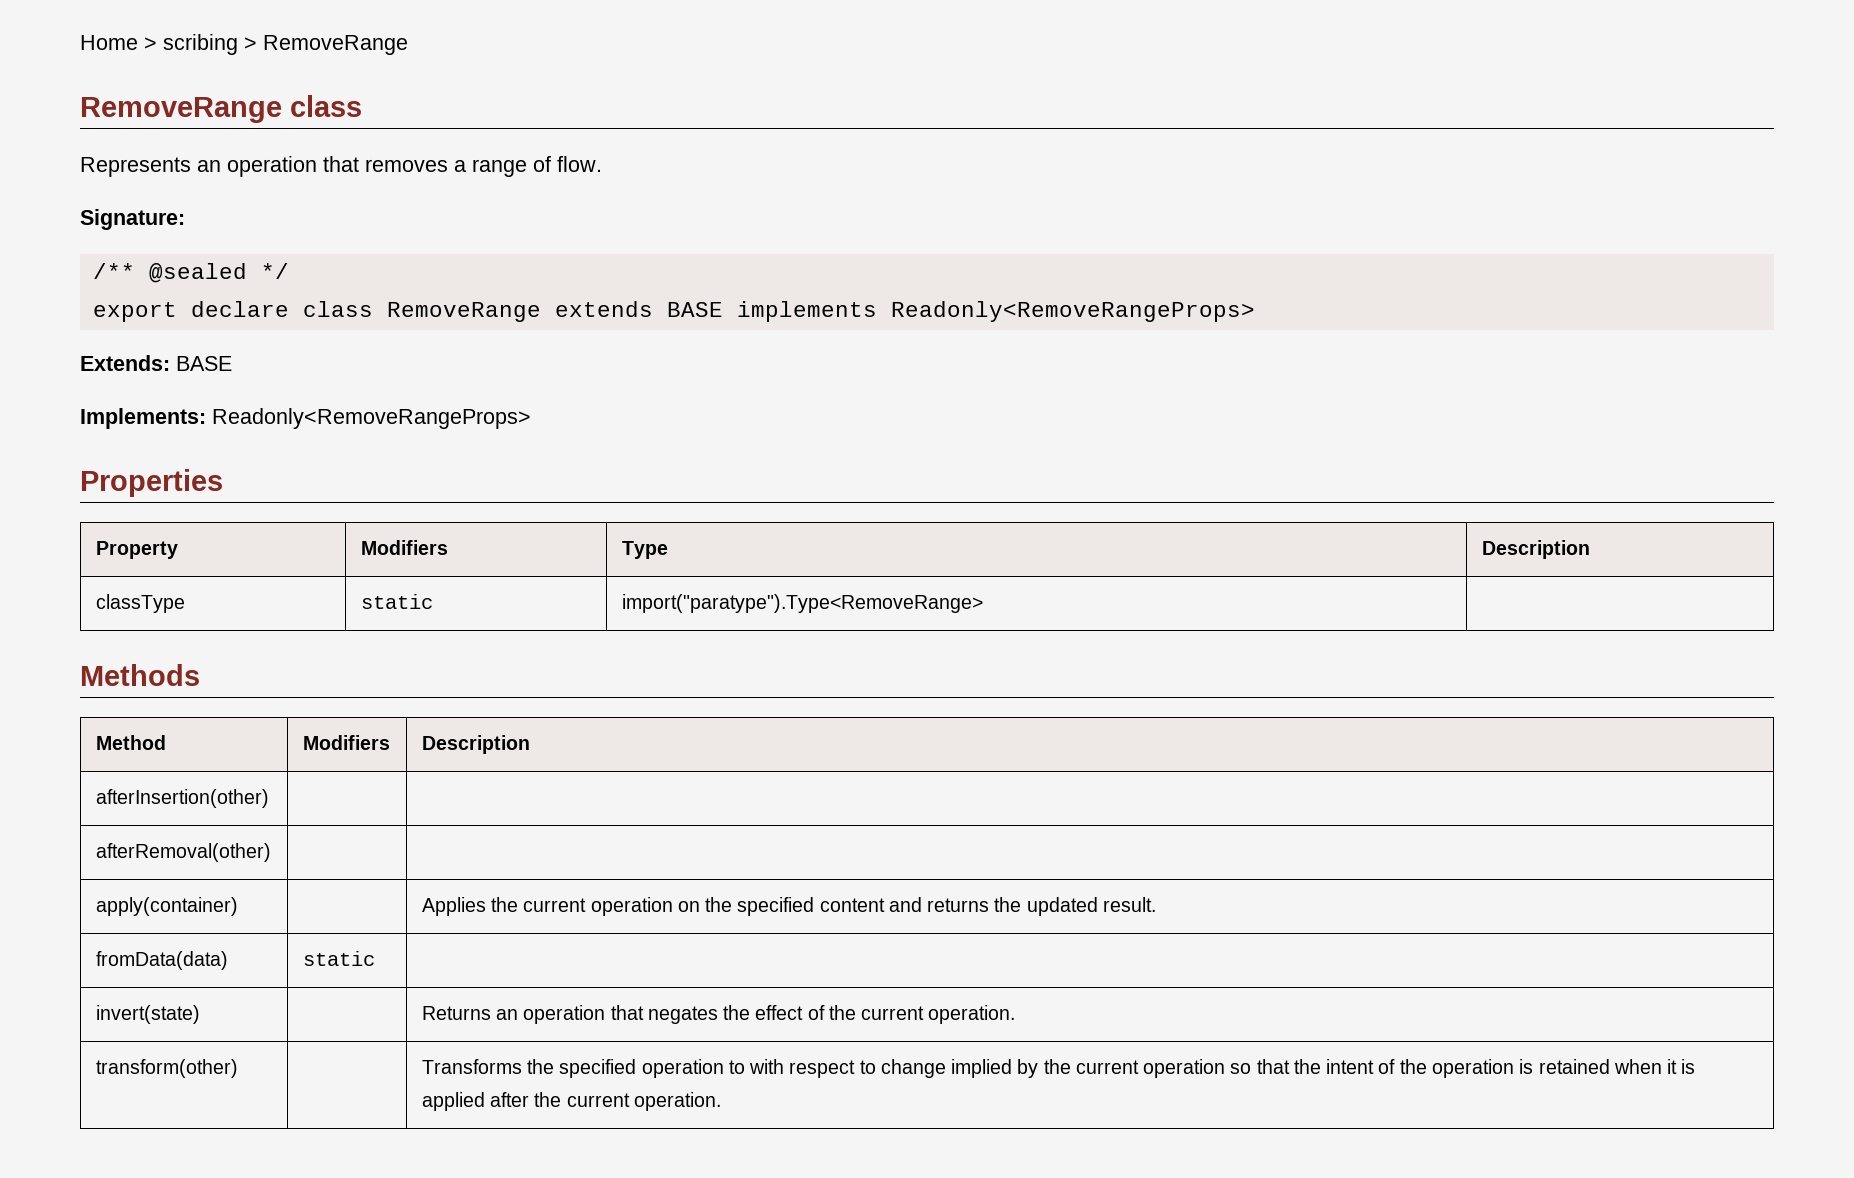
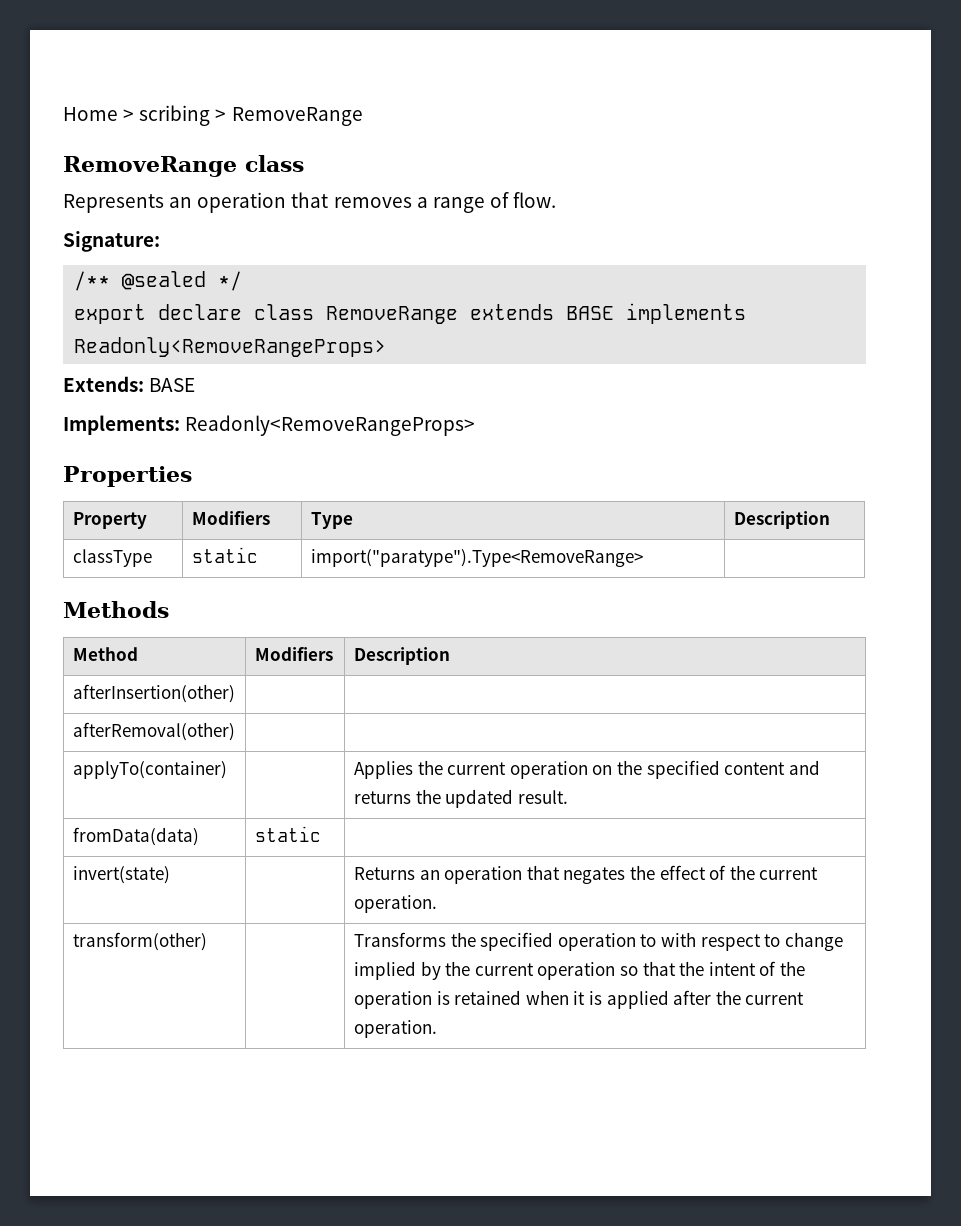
[95,897,238,916] apply(container) -> [72,761,227,779] applyTo(container)

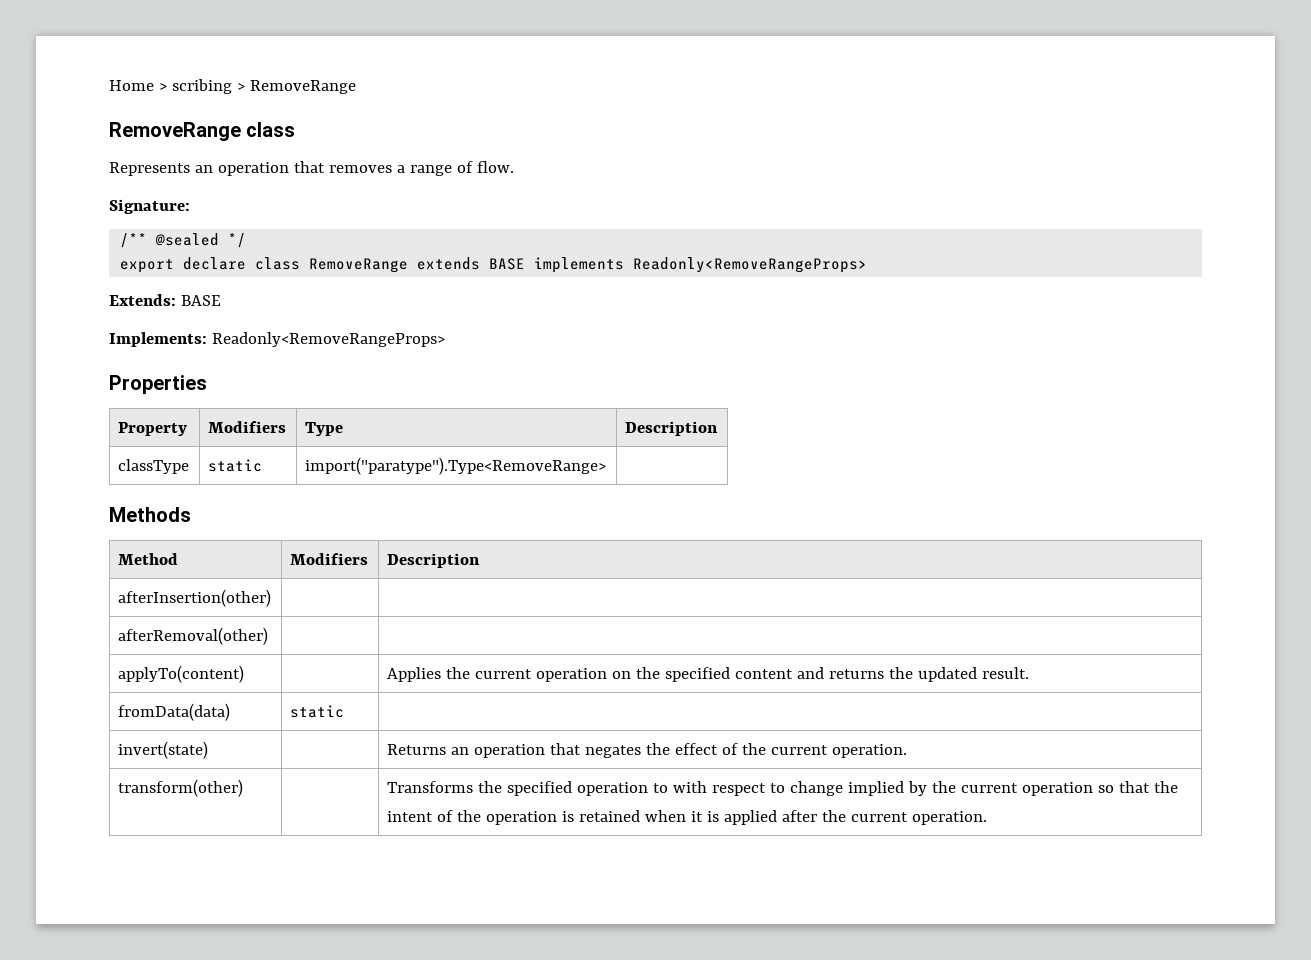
[72,761,227,779] applyTo(container) -> [118,665,245,683] applyTo(content)

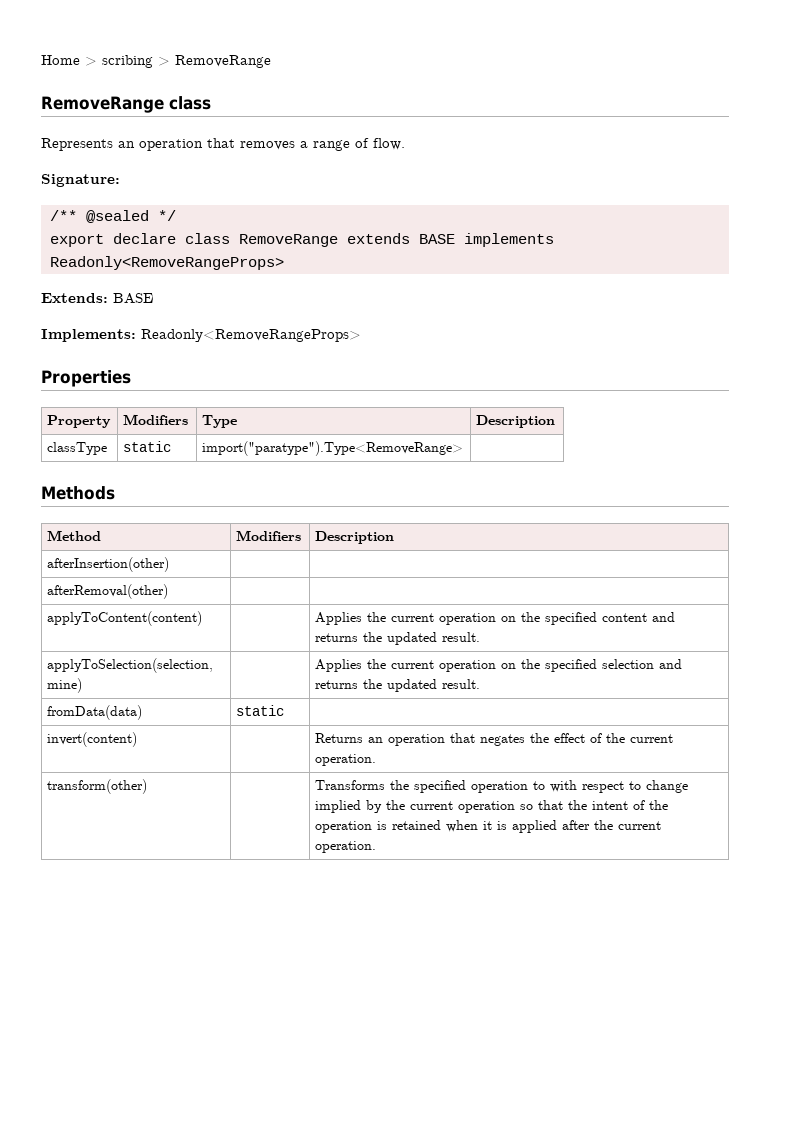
[118,665,245,683] applyTo(content) -> [47,611,203,626] applyToContent(content)
(1030, 673) none -> [47,658,214,673] [47,678,83,693] [315,659,683,672] [315,679,481,692] // applyToSelection(selection, mine) | | Applies the current operation on the specified selection and returns the updated result.
[118,741,209,759] invert(state) -> [47,732,138,747] invert(content)

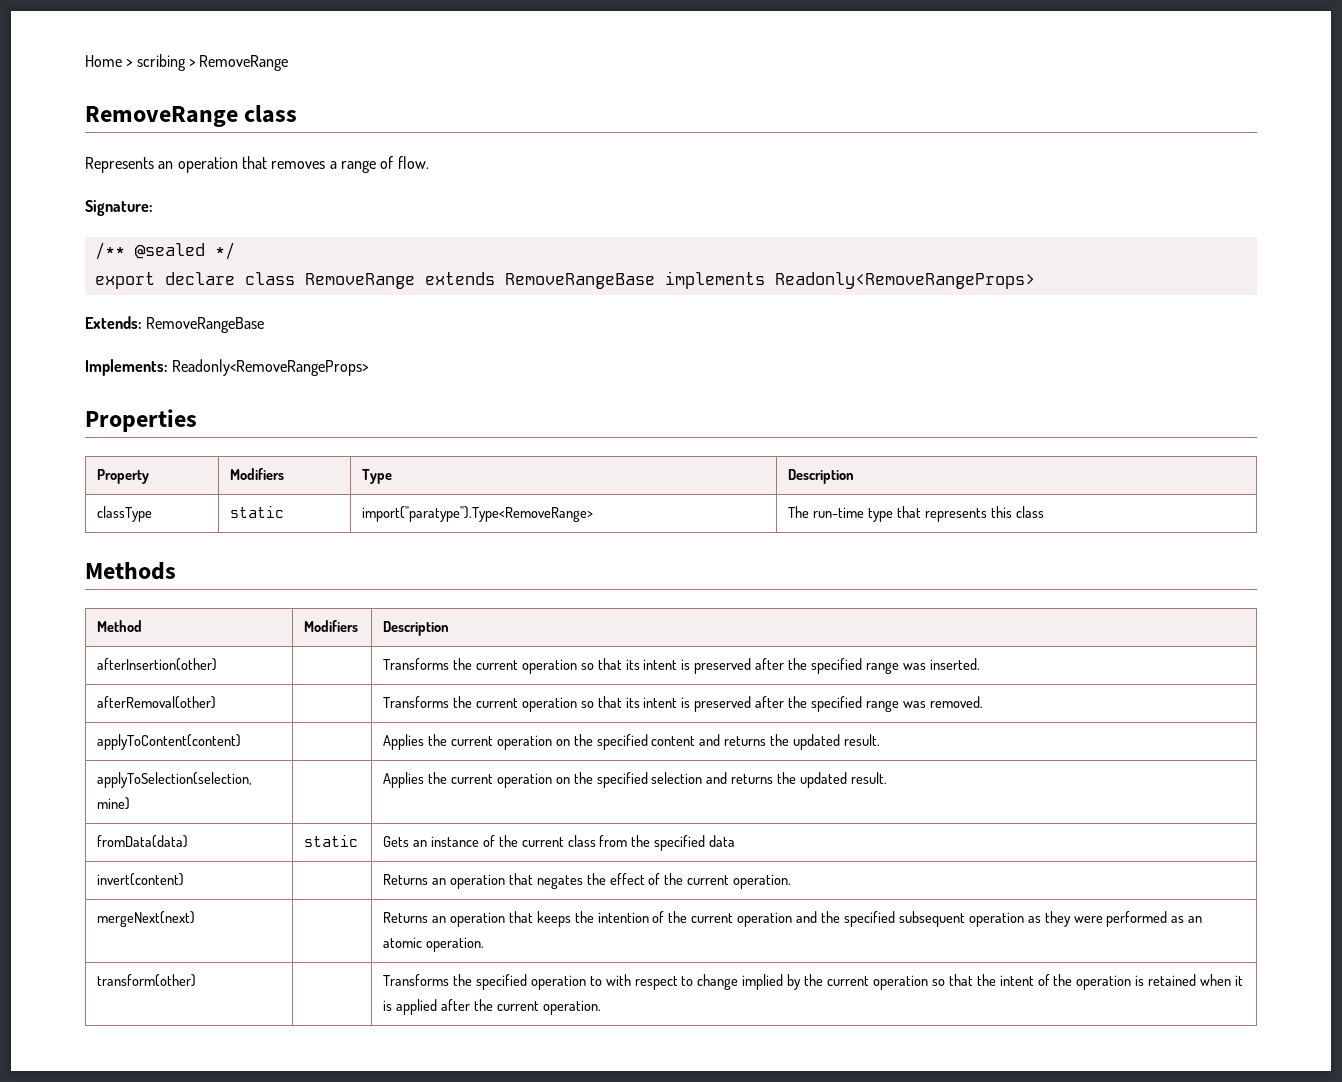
[419,234,455,244] BASE -> [504,273,655,289] RemoveRangeBase
[113,293,153,304] BASE -> [146,317,265,333] RemoveRangeBase
(464, 448) none -> [788,506,1044,522] The run-time type that represents this class
[47,584,169,599] // afterRemoval(other) | | -> [383,658,980,674] [97,696,217,709] [383,696,983,712] Transforms the current operation so that its intent is preserved after the specified range was inserted. // afterRemoval(other) | | Transforms the current operation so that its intent is preserved after the specified range was removed.
(285, 710) none -> [383,835,736,851] Gets an instance of the current class from the specified data
(377, 760) none -> [97,911,196,927] [383,911,1203,927] [383,937,484,952] // mergeNext(next) | | Returns an operation that keeps the intention of the current operation and the specified subsequent operation as they were performed as an atomic operation.

